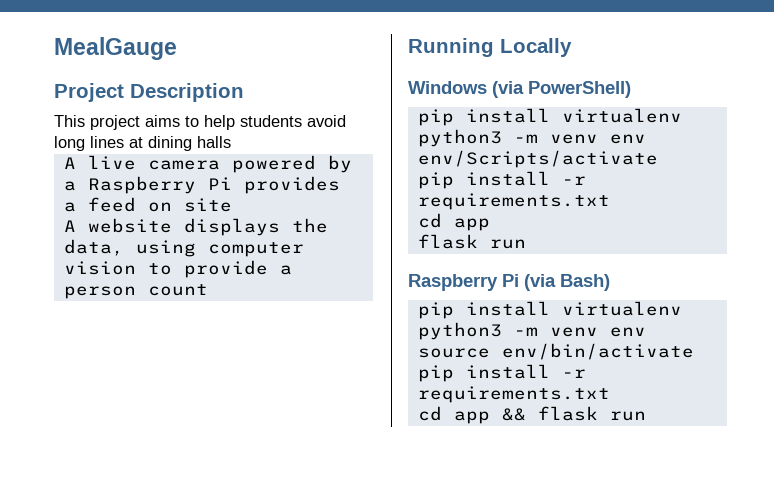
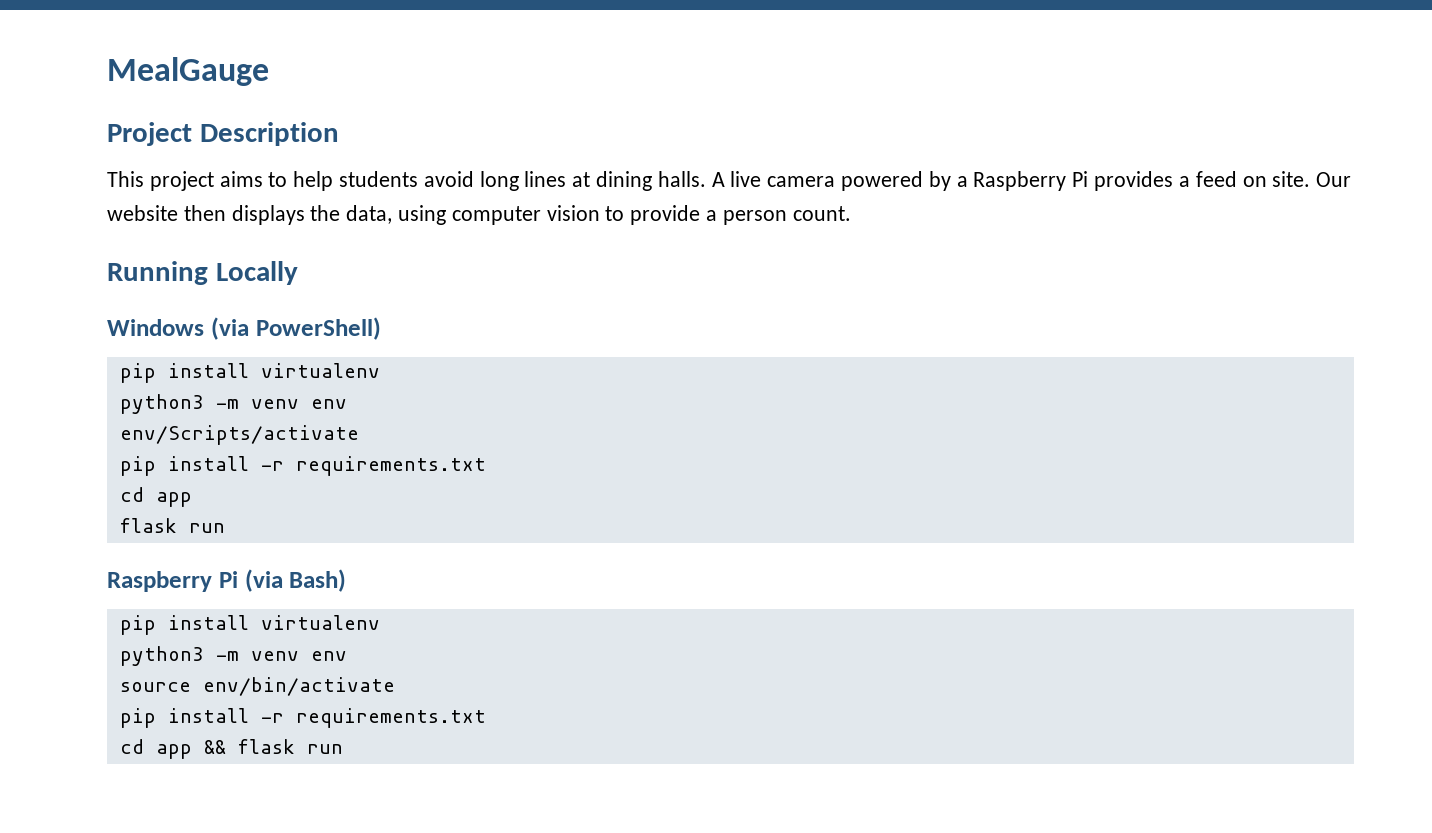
[197,136,231,148] halls // -> [657,171,706,187] halls.
[183,198,232,212] [63,218,172,233] site // A website -> [1272,171,1352,187] [107,205,226,221] site. Our website then
[147,284,208,296] count -> [792,206,851,221] count.

